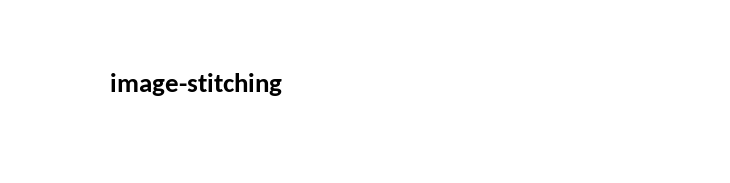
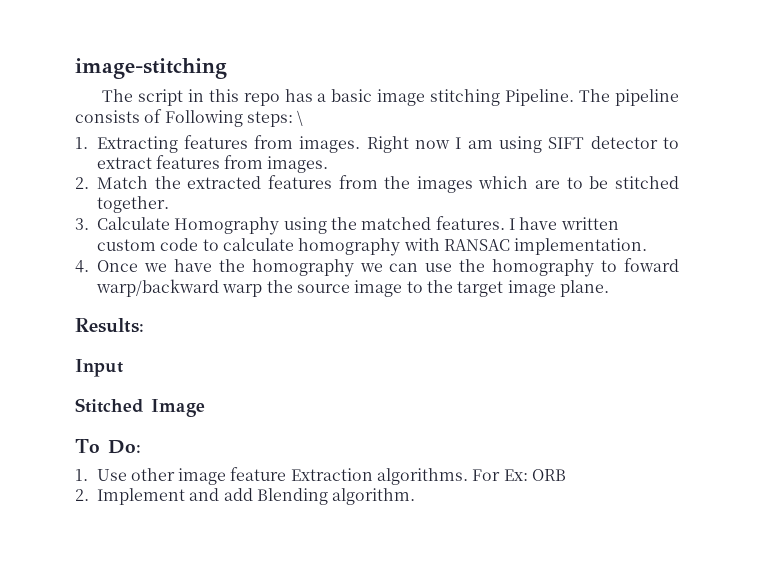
(282, 84) none -> [101,89,679,106] [75,109,304,127] [75,135,679,153] [96,155,329,173] [75,175,679,193] [97,196,169,213] [75,216,619,235] [97,238,648,256] [75,258,679,277] [96,279,609,297] [75,318,144,333] [75,359,123,377] [75,398,205,417] [75,439,141,454] [75,467,567,485] [75,488,416,505] // The script in this repo has a basic image stitching Pipeline. The pipeline consists of Following steps: \ // 1. Extracting features from images. Right now I am using SIFT detector to extract features from images. // 2. Match the extracted features from the images which are to be stitched together. // 3. Calculate Homography using the matched features. I have written custom code to calculate homography with RANSAC implementation. // 4. Once we have the homography we can use the homography to foward warp/backward warp the source image to the target image plane. // Results: // Input // Stitched Image // To Do: // 1. Use other image feature Extraction algorithms. For Ex: ORB // 2. Implement and add Blending algorithm.

